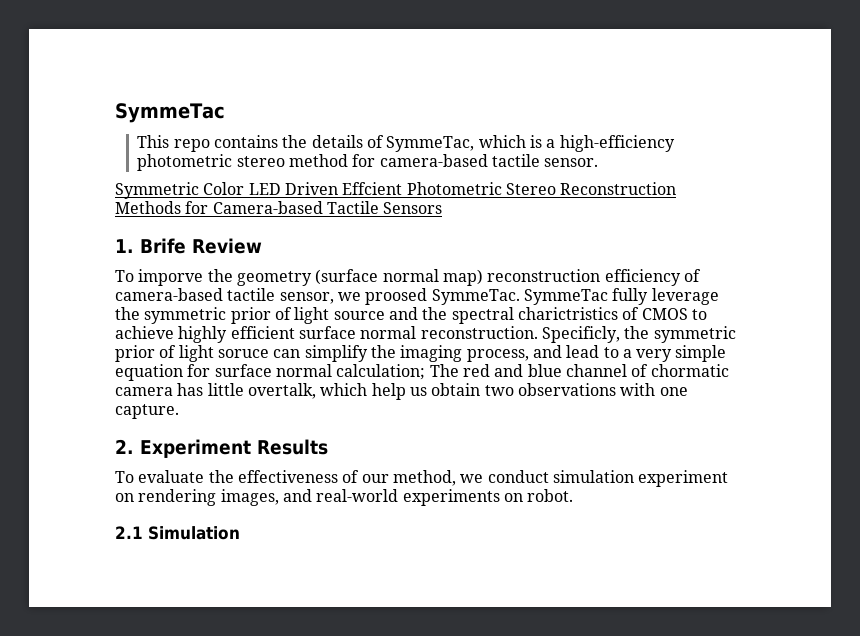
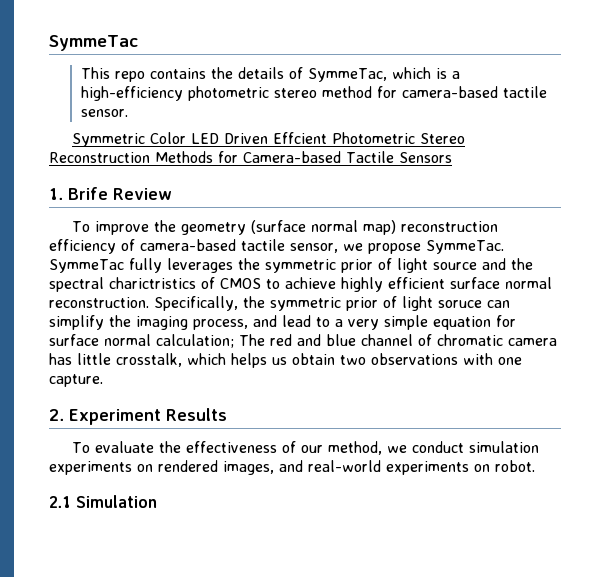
[138,269,204,286] imporve -> [95,221,150,235] improve
[365,288,428,305] proosed -> [368,243,421,254] propose
[651,288,719,305] leverage -> [166,258,233,273] leverages
[541,326,620,343] Specificly, -> [154,296,238,311] Specifically,
[650,364,729,377] chormatic -> [437,334,503,346] chromatic
[247,383,406,400] overtalk, which help -> [116,353,267,368] crosstalk, which helps
[638,470,729,487] [115,489,217,506] experiment on rendering -> [49,460,218,475] experiments on rendered

